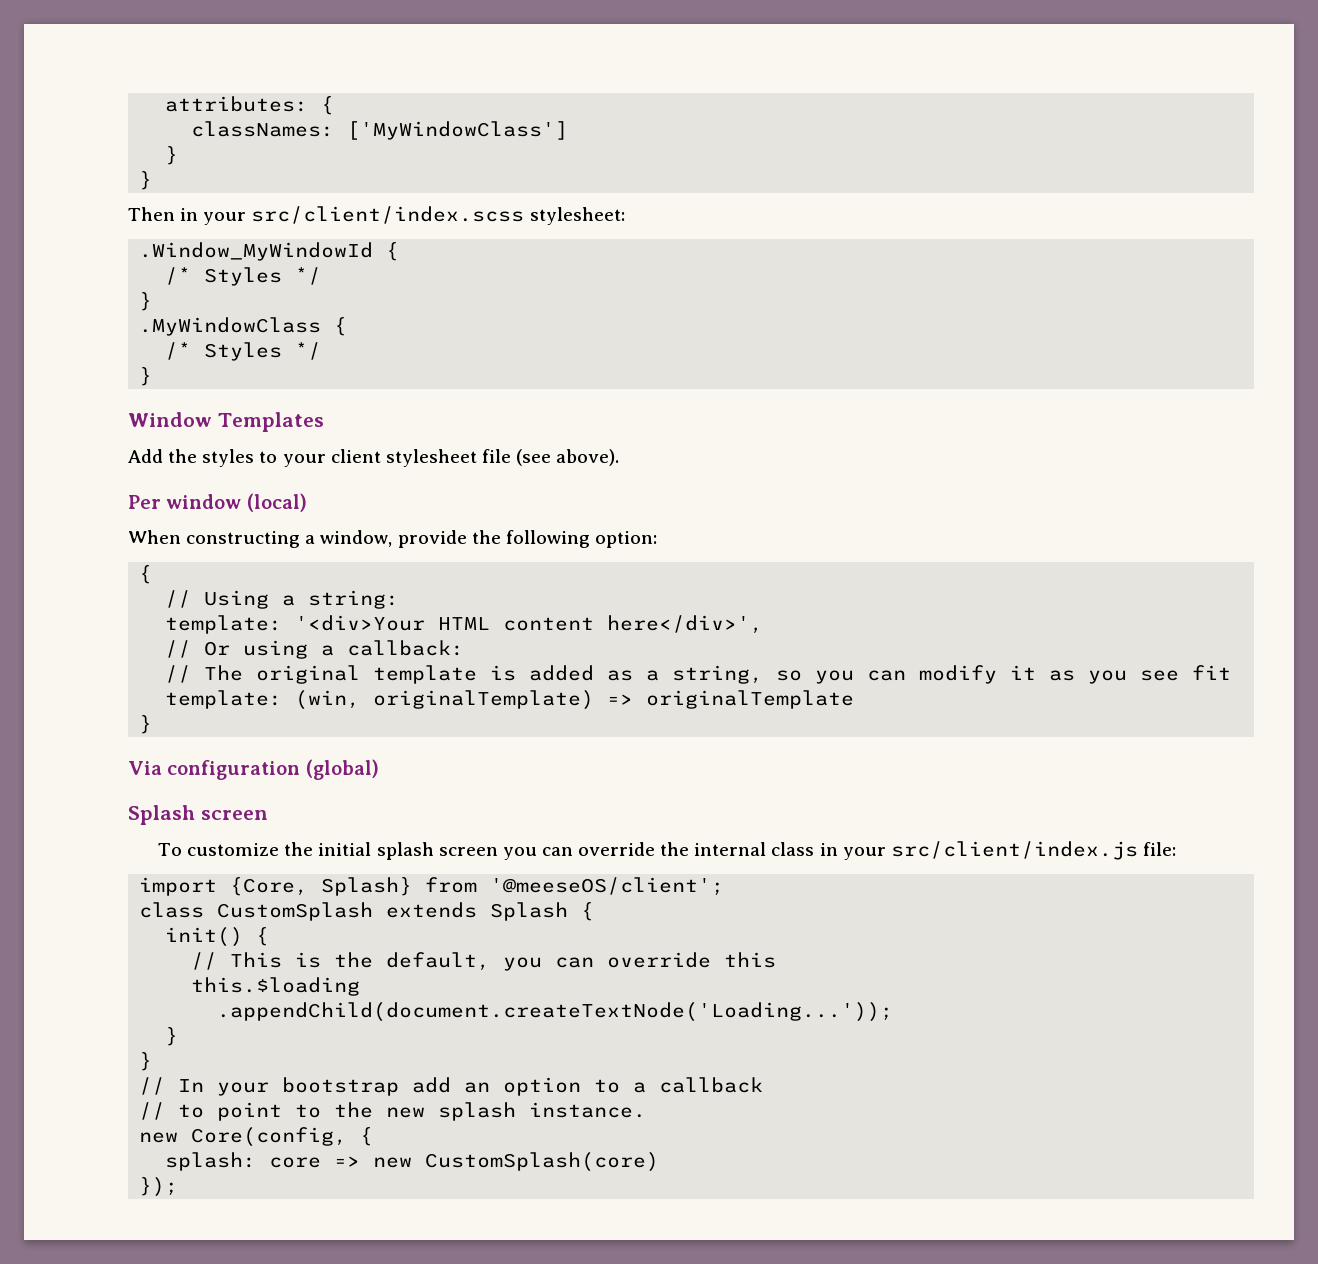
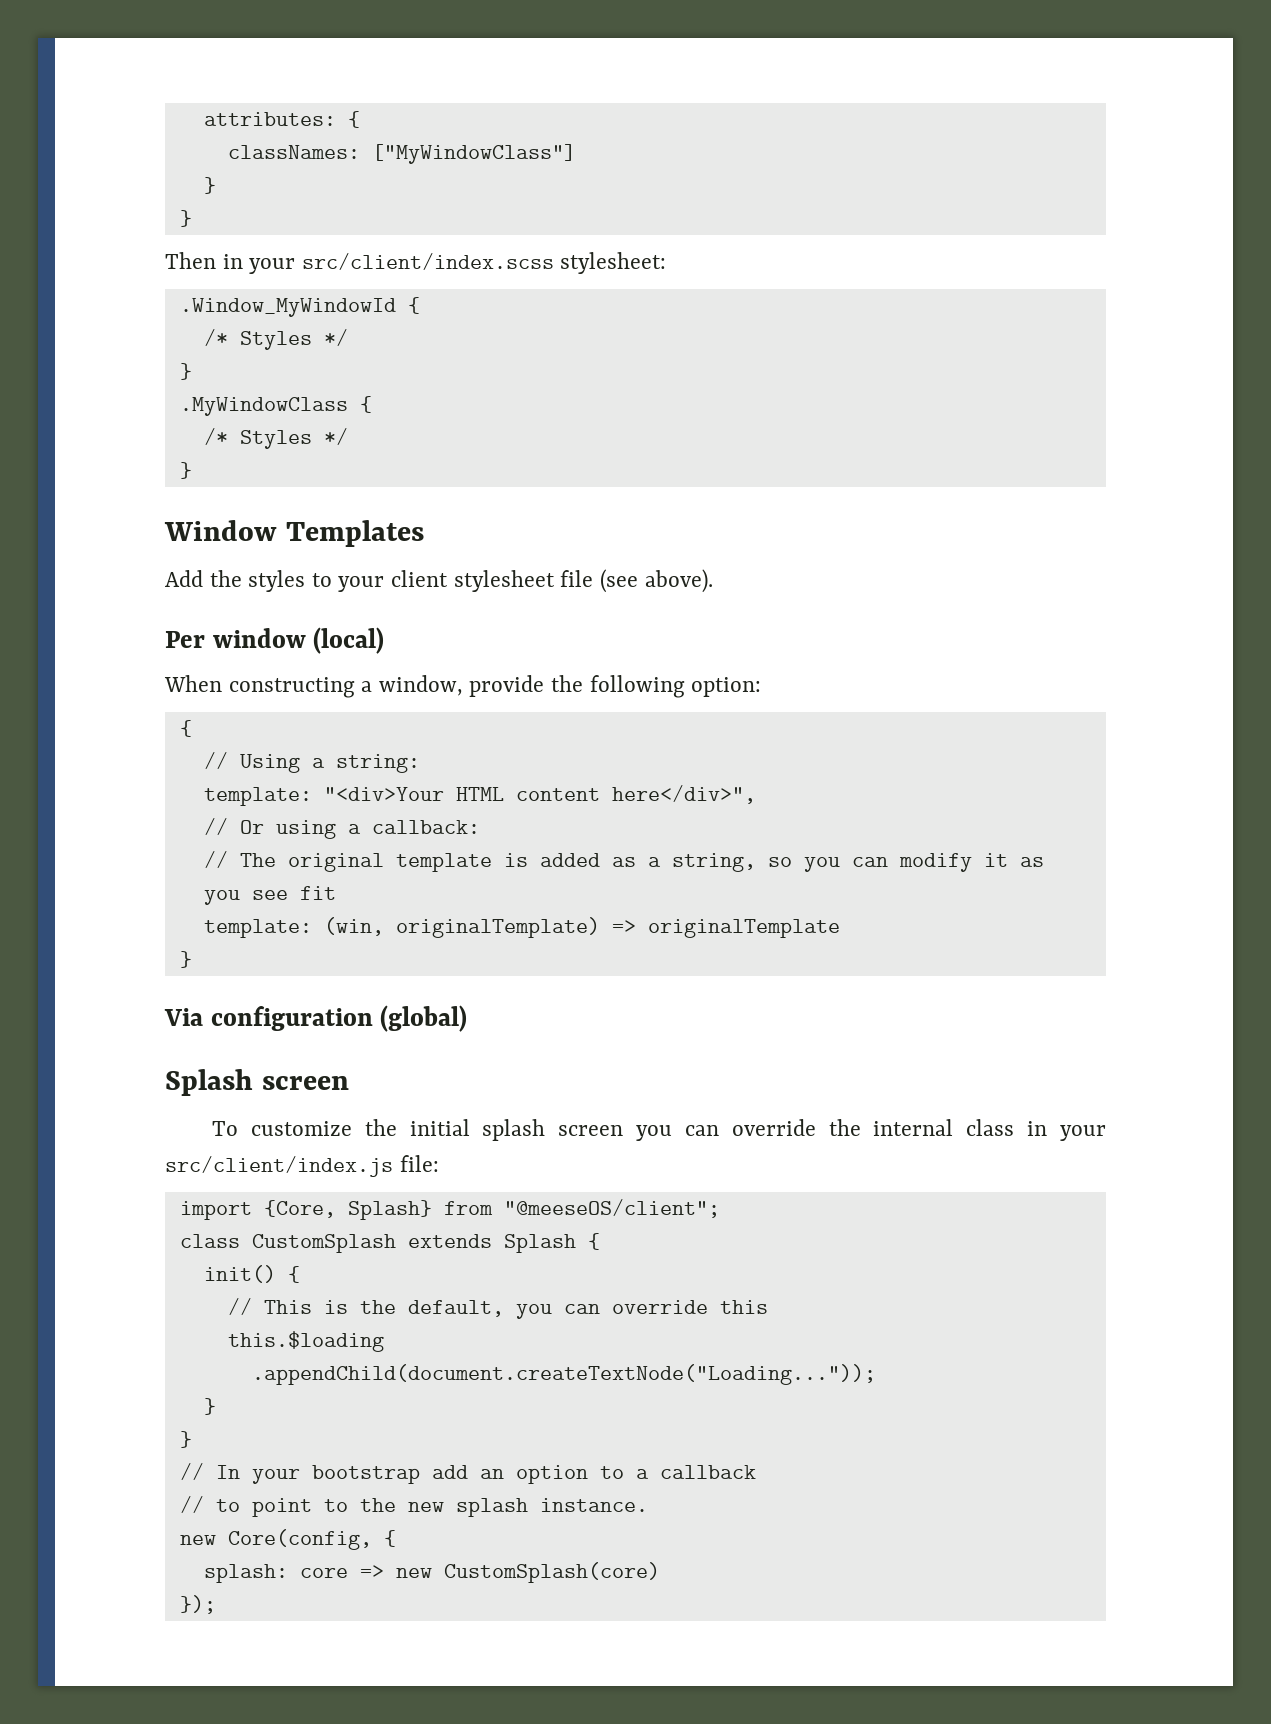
[347,121,569,140] ['MyWindowClass'] -> [371,144,576,164] ["MyWindowClass"]
[295,615,426,631] '<div>Your -> [323,787,444,801] "<div>Your
[607,615,764,634] here</div>', -> [611,785,756,804] here</div>",
[490,877,725,896] '@meeseOS/client'; -> [503,1199,720,1218] "@meeseOS/client";
[217,1002,894,1022] .appendChild(document.createTextNode('Loading...')); -> [251,1364,876,1385] .appendChild(document.createTextNode("Loading..."));

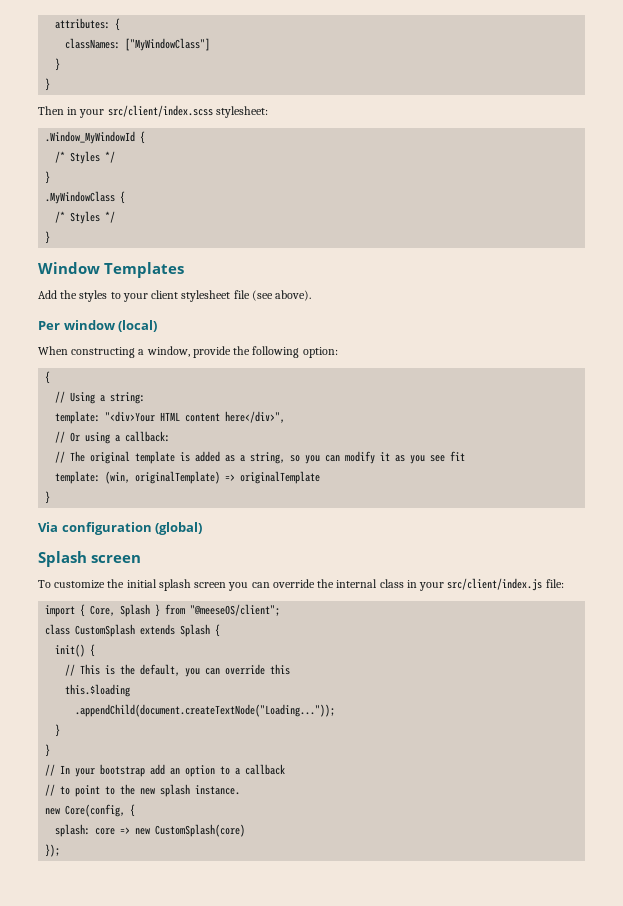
[263,1200,432,1220] {Core, Splash} -> [80,604,161,617] { Core, Splash }

